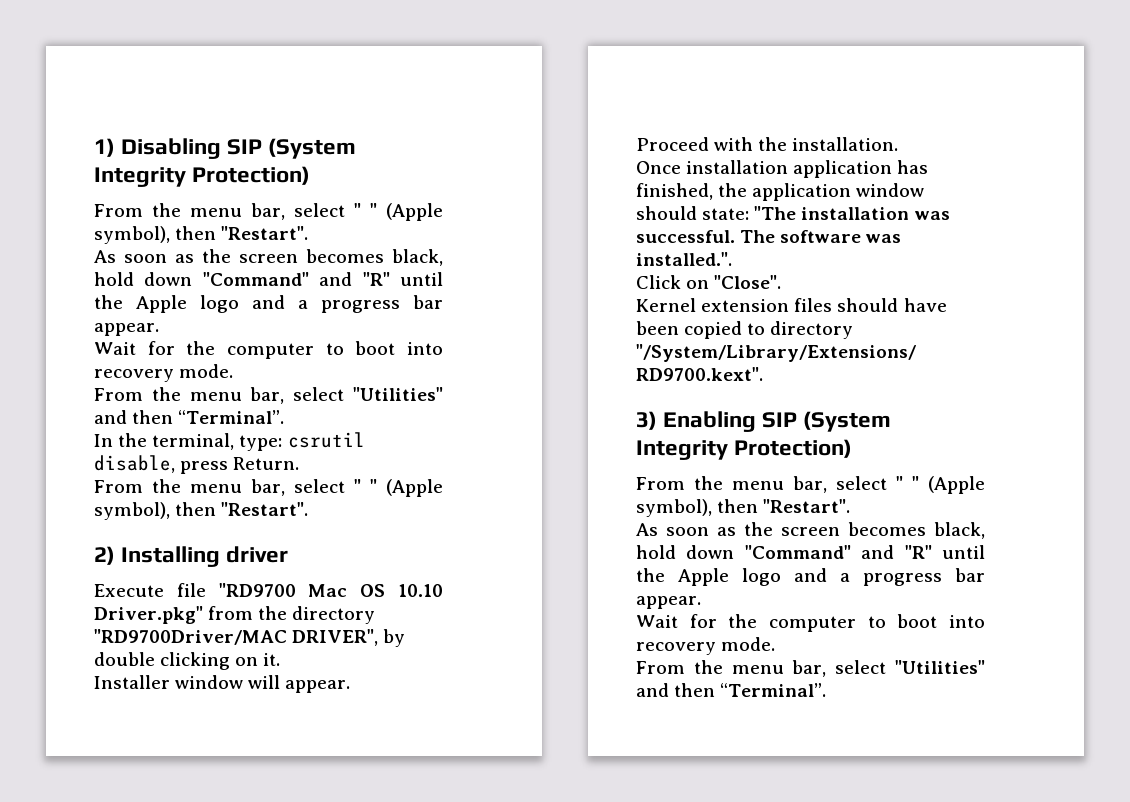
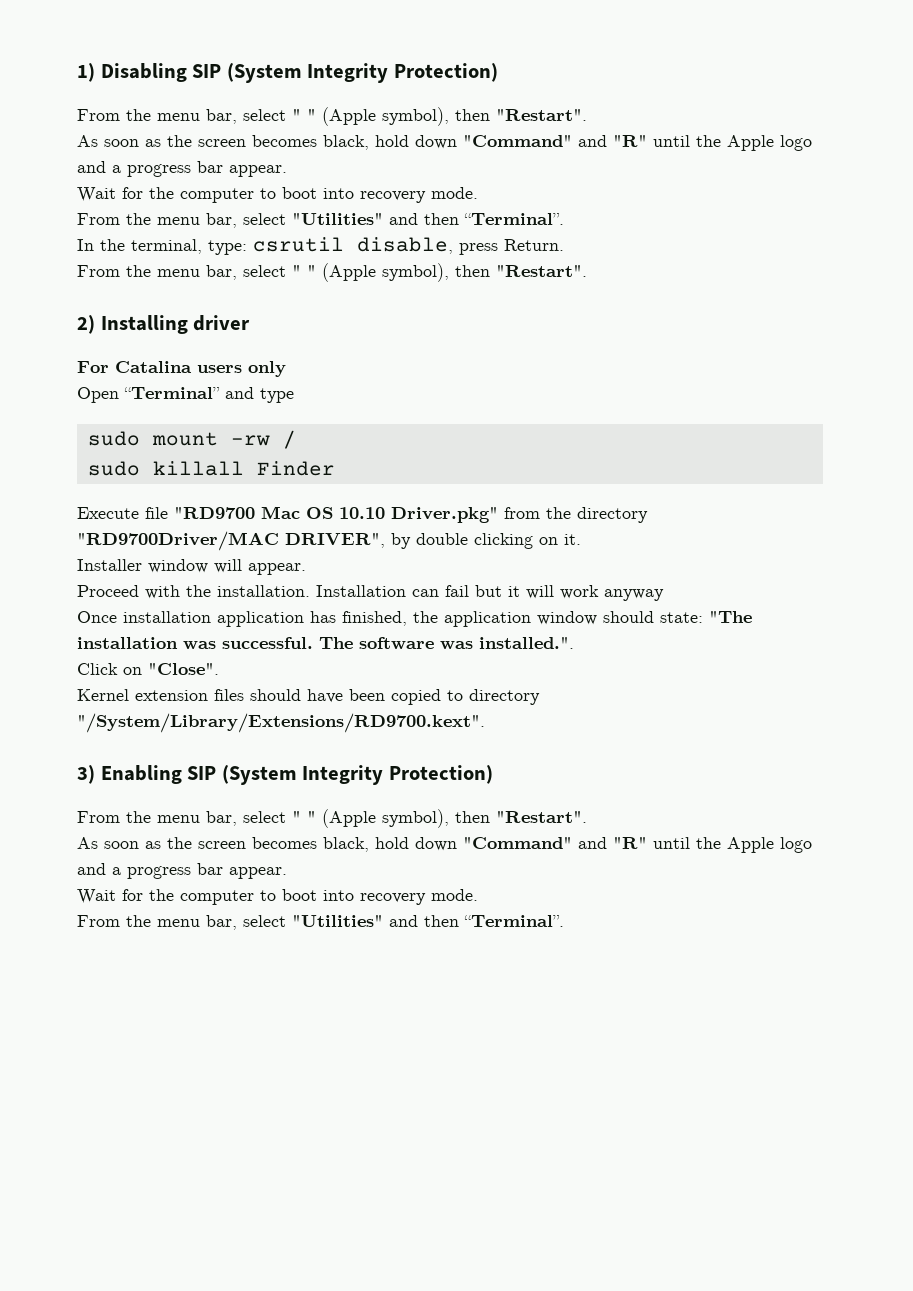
(289, 554) none -> [77,361,286,377] [77,387,294,403] [87,430,296,449] [87,461,335,476] // For Catalina users only // Open “Terminal” and type // sudo mount -rw / // sudo killall Finder
(899, 144) none -> [316,585,664,601] Installation can fail but it will work anyway

